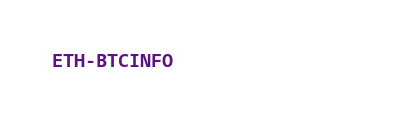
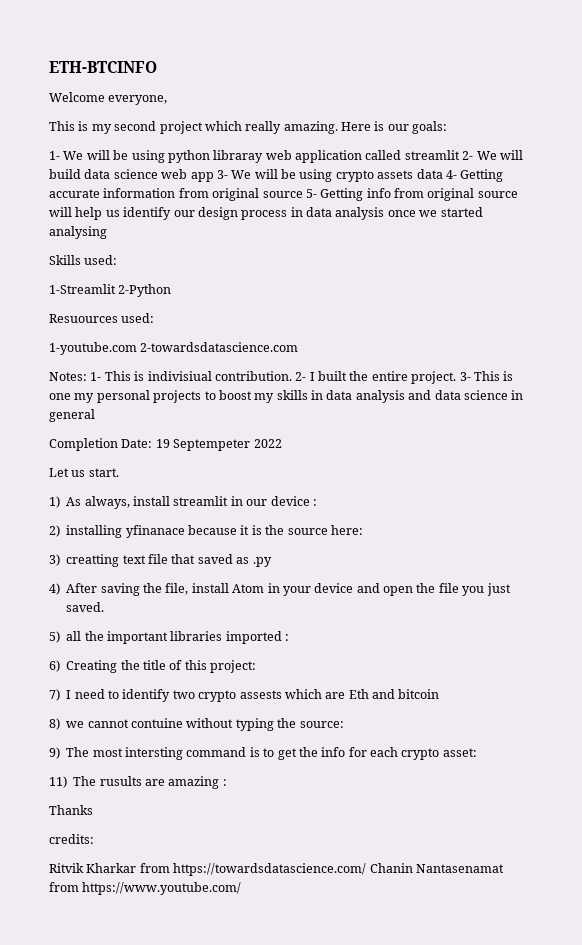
(173, 60) none -> [49,92,168,105] [49,121,448,134] [49,150,523,163] [49,169,504,182] [49,188,518,201] [49,207,483,220] [49,226,107,239] [49,255,118,265] [49,284,172,297] [49,313,155,323] [49,342,299,355] [49,371,514,384] [49,390,524,403] [49,409,95,422] [49,438,282,451] [49,468,119,477] [49,496,317,509] [49,525,363,538] [49,554,272,567] [49,583,511,596] [66,602,105,612] [49,631,290,644] [49,660,257,673] [49,689,440,702] [49,718,344,731] [49,747,477,760] [49,776,227,789] [49,805,93,815] [49,834,94,844] [49,863,504,876] [49,882,242,895] // Welcome everyone, // This is my second project which really amazing. Here is our goals: // 1- We will be using python libraray web application called streamlit 2- We will build data science web app 3- We will be using crypto assets data 4- Getting accurate information from original source 5- Getting info from original source will help us identify our design process in data analysis once we started analysing // Skills used: // 1-Streamlit 2-Python // Resuources used: // 1-youtube.com 2-towardsdatascience.com // Notes: 1- This is indivisiual contribution. 2- I built the entire project. 3- This is one my personal projects to boost my skills in data analysis and data science in general // Completion Date: 19 Septempeter 2022 // Let us start. // 1) As always, install streamlit in our device : // 2) installing yfinanace because it is the source here: // 3) creatting text file that saved as .py // 4) After saving the file, install Atom in your device and open the file you just saved. // 5) all the important libraries imported : // 6) Creating the title of this project: // 7) I need to identify two crypto assests which are Eth and bitcoin // 8) we cannot contuine without typing the source: // 9) The most intersting command is to get the info for each crypto asset: // 11) The rusults are amazing : // Thanks // credits: // Ritvik Kharkar from https://towardsdatascience.com/ Chanin Nantasenamat from https://www.youtube.com/

